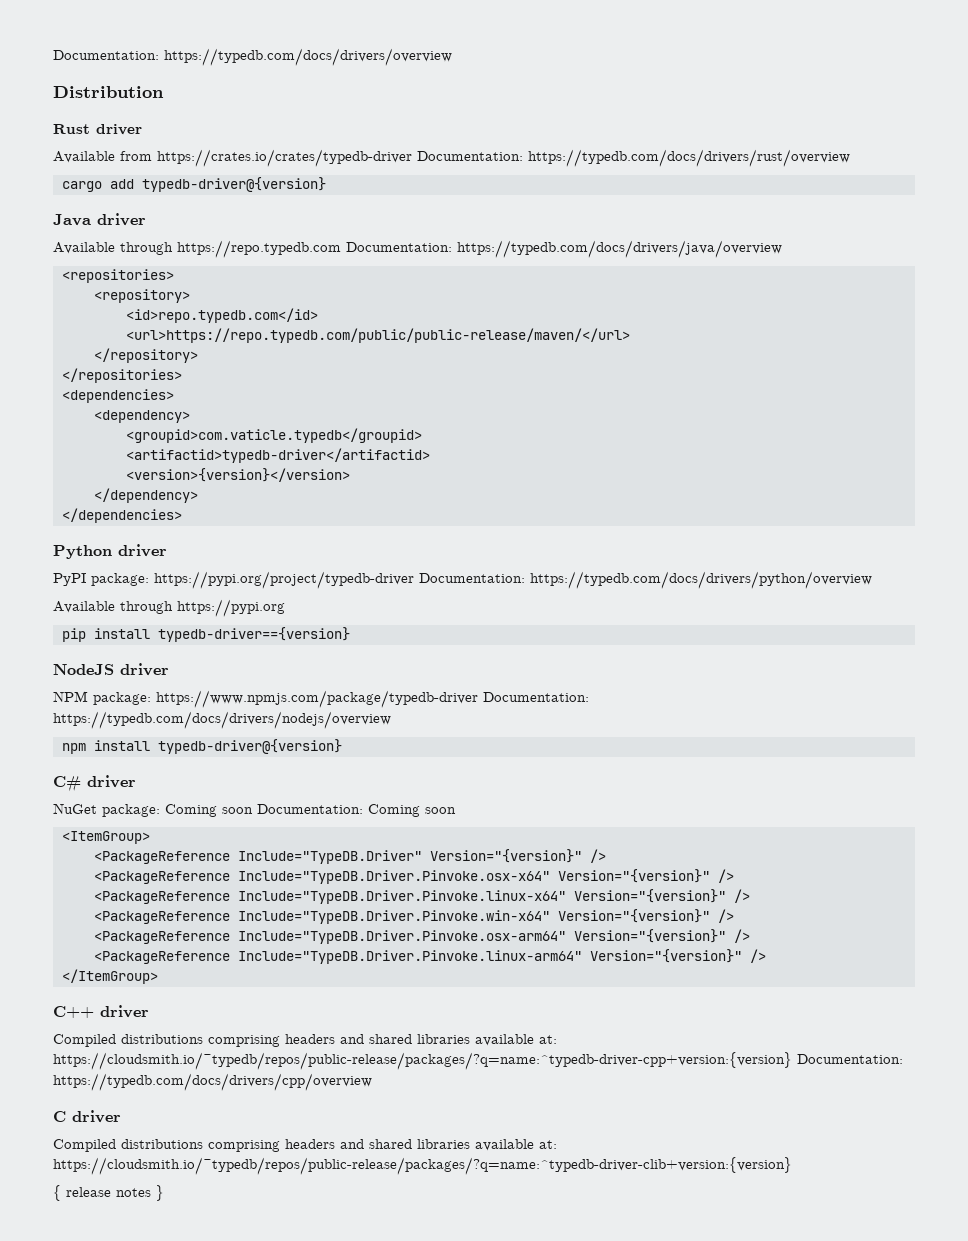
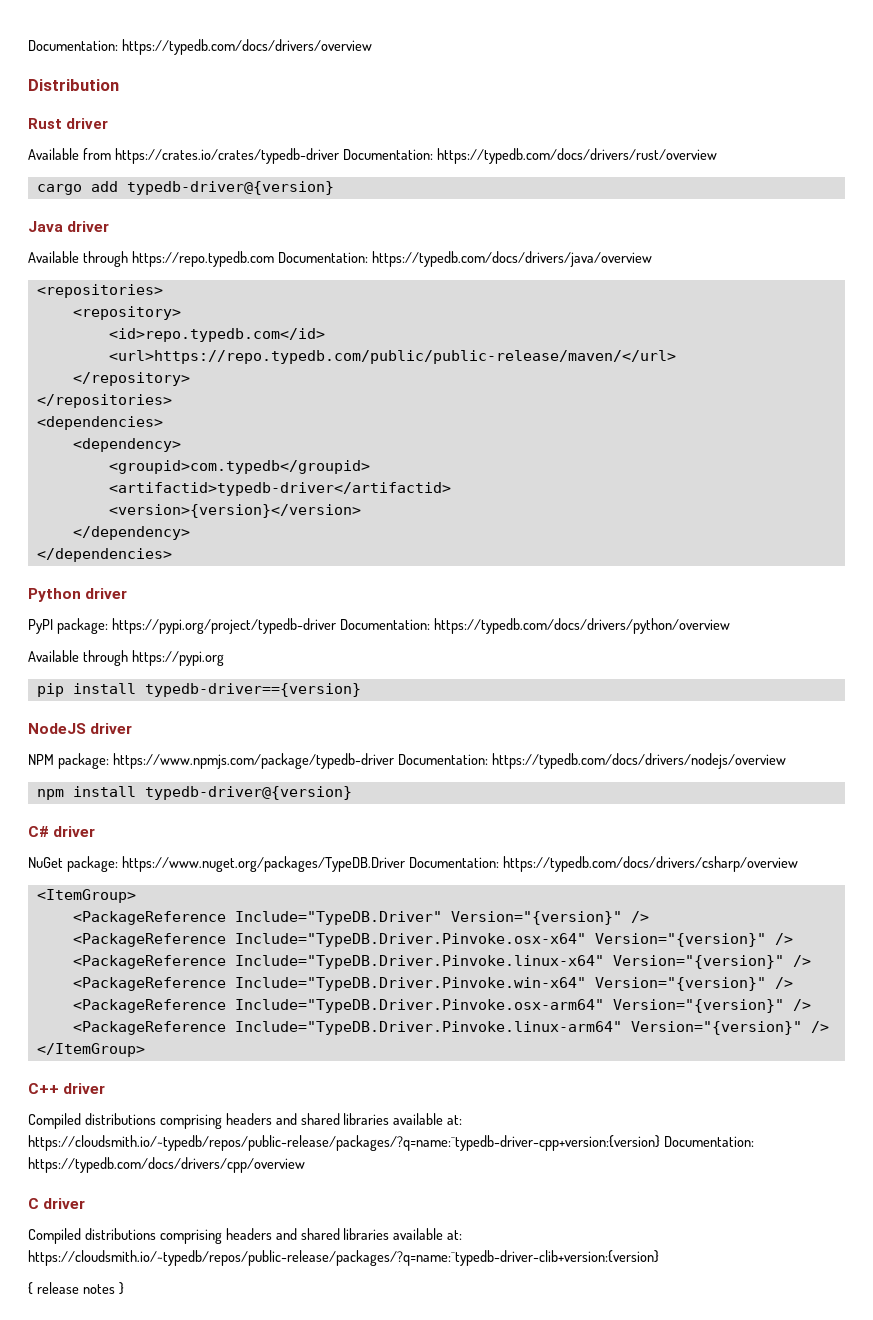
[126,428,422,443] <groupid>com.vaticle.typedb</groupid> -> [108,460,370,474] <groupid>com.typedb</groupid>
[165,804,456,817] Coming soon Documentation: Coming soon -> [121,856,798,872] https://www.nuget.org/packages/TypeDB.Driver Documentation: https://typedb.com/docs/drivers/csharp/overview

